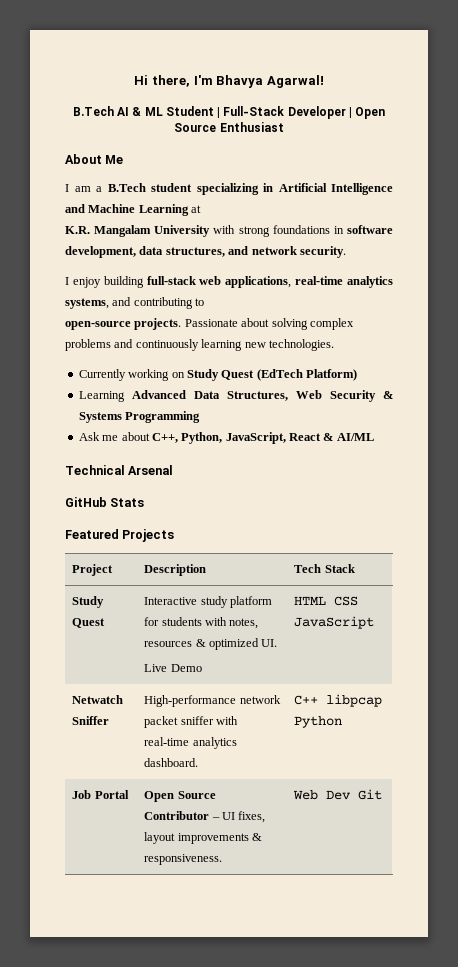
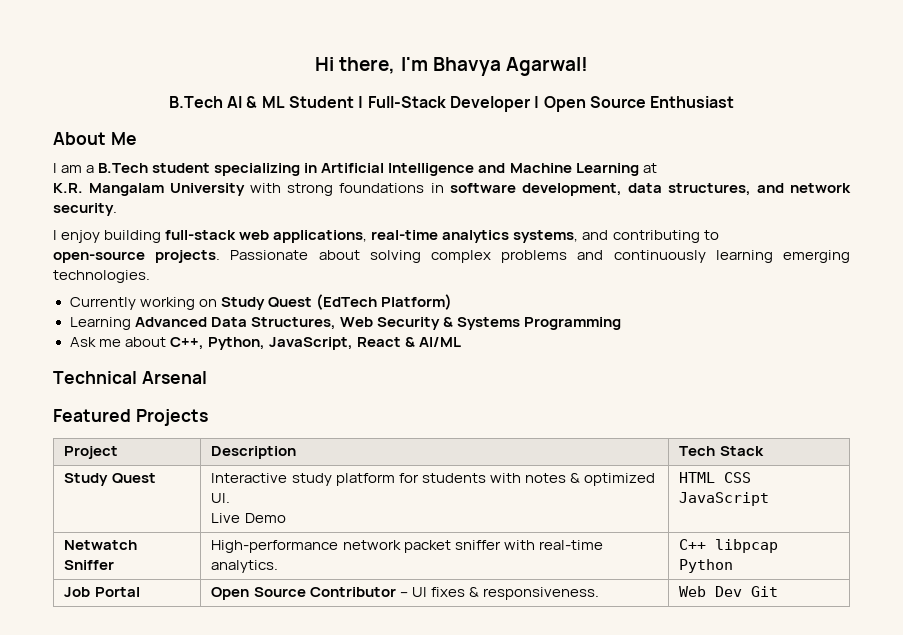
[244,342,266,348] new -> [783,250,851,263] emerging
[65,497,145,507] // GitHub Stats -> (207, 377) none
[229,618,259,629] [144,641,193,647] notes, resources -> [524,473,566,483] notes
[192,737,237,749] [144,758,199,767] analytics dashboard. -> [211,560,279,573] analytics.
[238,811,266,823] [144,832,249,844] fixes, layout improvements -> [430,587,465,597] fixes

